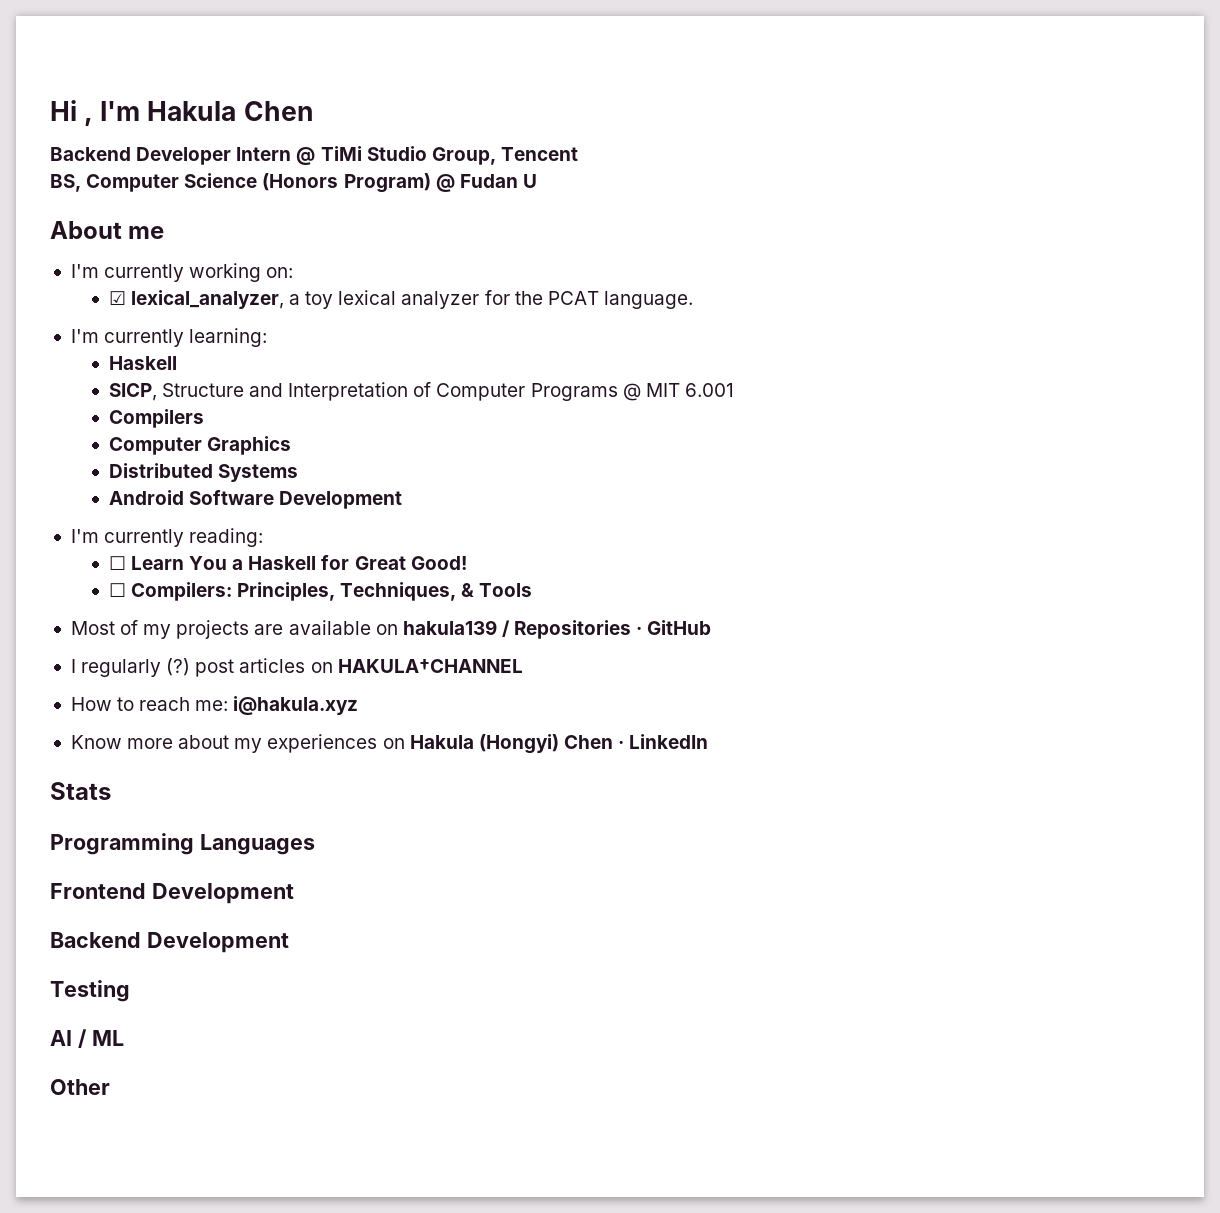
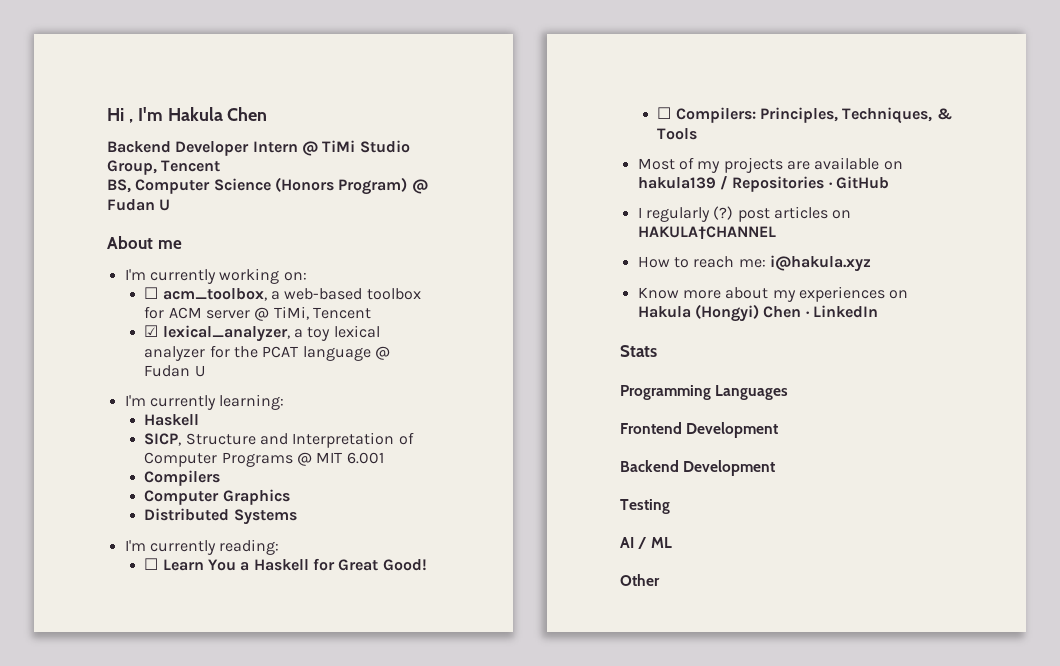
(294, 272) none -> [144,287,421,301] [144,306,371,321] // ☐ acm_toolbox, a web-based toolbox for ACM server @ TiMi, Tencent
[603,291,693,309] language. -> [302,346,390,361] [144,365,205,377] language @ Fudan U
[108,490,402,509] // Android Software Development -> (297, 517) none

